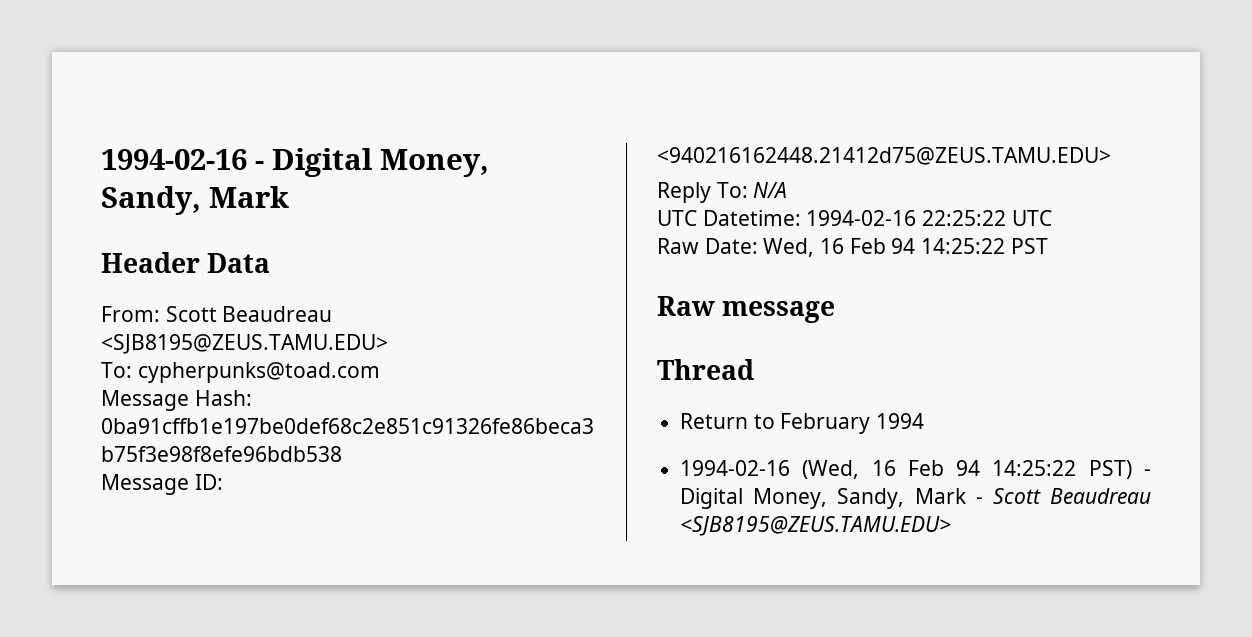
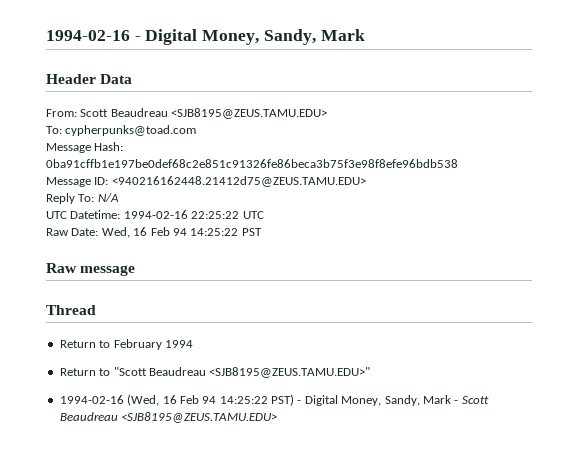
(925, 421) none -> [59,367,371,378] // Return to "Scott Beaudreau <SJB8195@ZEUS.TAMU.EDU>"

